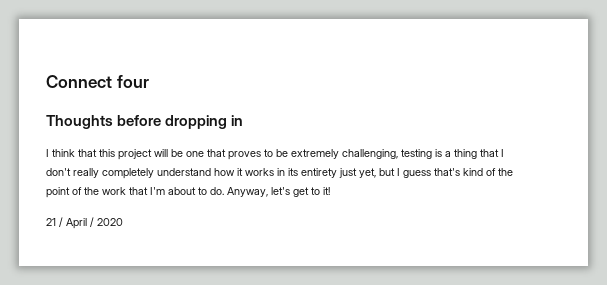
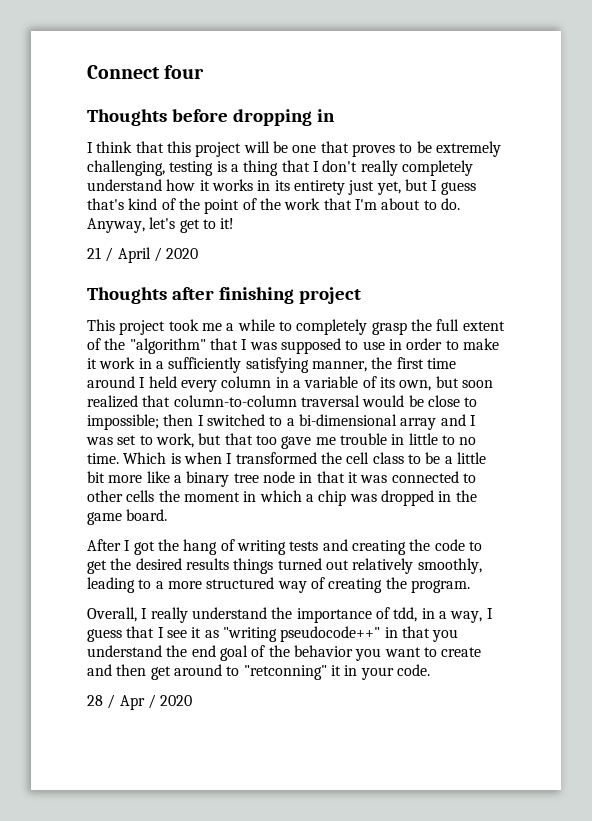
(123, 222) none -> [87,287,361,304] [87,319,505,335] [87,338,499,354] [87,357,456,373] [87,376,493,392] [87,395,478,408] [87,414,476,430] [86,433,477,449] [87,452,486,464] [87,471,476,487] [87,490,477,506] [87,509,168,525] [87,539,482,555] [87,558,482,574] [87,577,470,593] [87,607,493,623] [87,626,459,642] [87,645,482,661] [87,664,430,680] [87,694,193,710] // Thoughts after finishing project // This project took me a while to completely grasp the full extent of the "algorithm" that I was supposed to use in order to make it work in a sufficiently satisfying manner, the first time around I held every column in a variable of its own, but soon realized that column-to-column traversal would be close to impossible; then I switched to a bi-dimensional array and I was set to work, but that too gave me trouble in little to no time. Which is when I transformed the cell class to be a little bit more like a binary tree node in that it was connected to other cells the moment in which a chip was dropped in the game board. // After I got the hang of writing tests and creating the code to get the desired results things turned out relatively smoothly, leading to a more structured way of creating the program. // Overall, I really understand the importance of tdd, in a way, I guess that I see it as "writing pseudocode++" in that you understand the end goal of the behavior you want to create and then get around to "retconning" it in your code. // 28 / Apr / 2020

